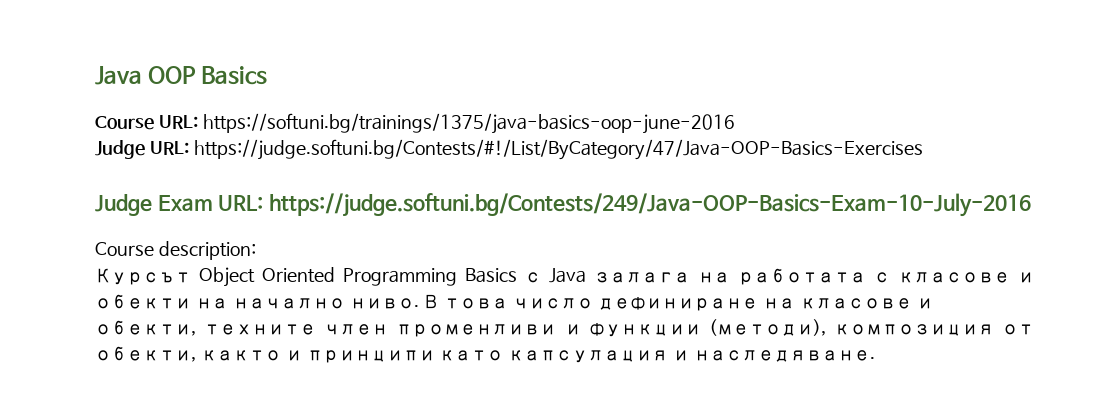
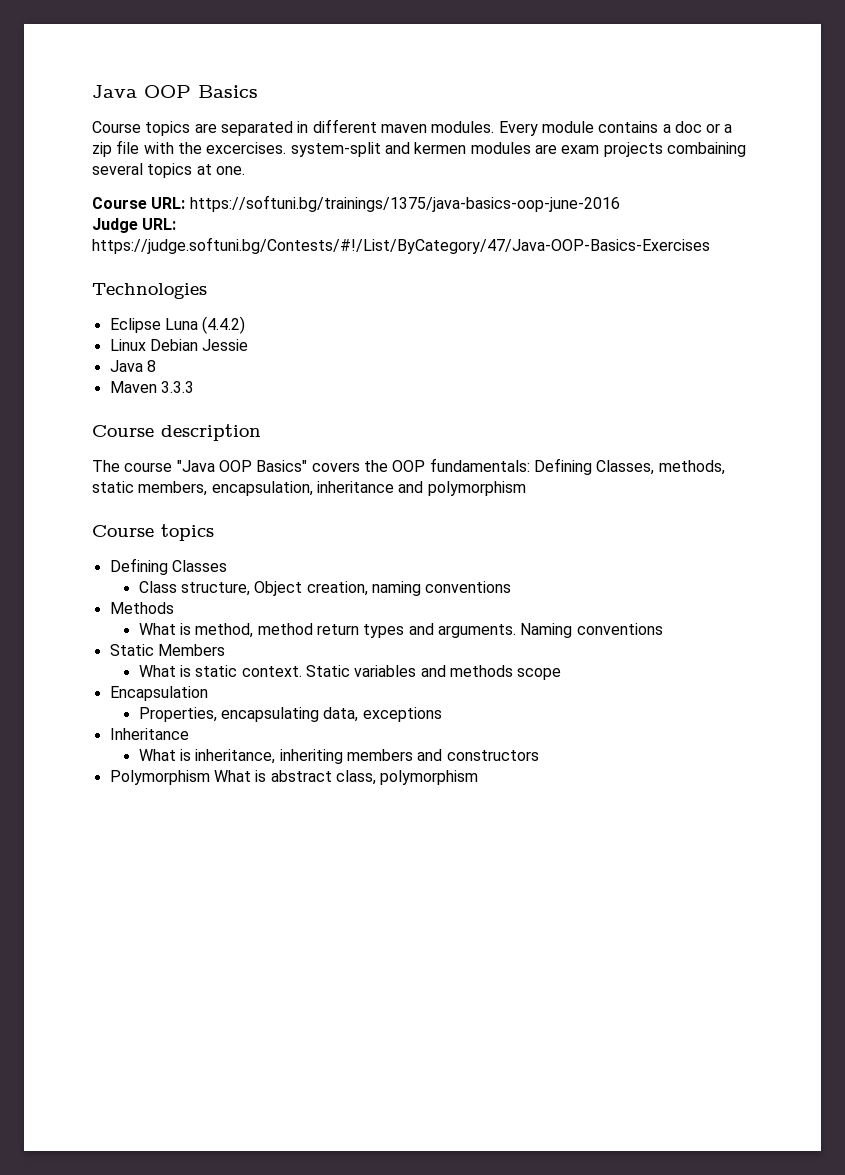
(268, 75) none -> [92,119,733,136] [92,140,746,157] [92,163,245,178] // Course topics are separated in different maven modules. Every module contains a doc or a zip file with the excercises. system-split and kermen modules are exam projects combaining several topics at one.
[95,193,1031,217] [95,241,256,260] [95,267,1034,287] [95,294,933,311] [95,319,1034,337] [95,346,876,363] Judge Exam URL: https://judge.softuni.bg/Contests/249/Java-OOP-Basics-Exam-10-July-2016 // Course description: // Курсът Object Oriented Programming Basics с Java залага на работата с класове и обекти на начално ниво. В това число дефиниране на класове и обекти, техните член променливи и функции (методи), композиция от обекти, както и принципи като капсулация и наследяване. -> [92,283,207,299] [109,316,246,334] [109,339,249,351] [109,360,156,372] [109,381,194,393] [92,424,261,441] [92,458,725,475] [92,481,526,496] [92,524,214,541] [109,558,227,575] [138,581,512,596] [109,602,174,614] [138,623,663,638] [109,644,225,656] [138,665,562,680] [109,686,208,701] [138,707,442,722] [109,728,189,740] [138,749,539,764] [109,770,479,785] Technologies // Eclipse Luna (4.4.2) // Linux Debian Jessie // Java 8 // Maven 3.3.3 // Course description // The course "Java OOP Basics" covers the OOP fundamentals: Defining Classes, methods, static members, encapsulation, inheritance and polymorphism // Course topics // Defining Classes // Class structure, Object creation, naming conventions // Methods // What is method, method return types and arguments. Naming conventions // Static Members // What is static context. Static variables and methods scope // Encapsulation // Properties, encapsulating data, exceptions // Inheritance // What is inheritance, inheriting members and constructors // Polymorphism What is abstract class, polymorphism

